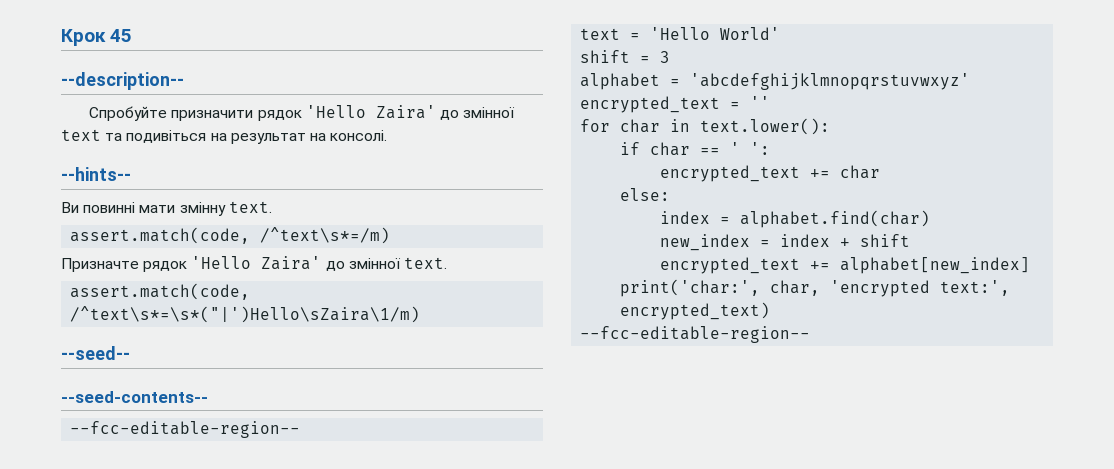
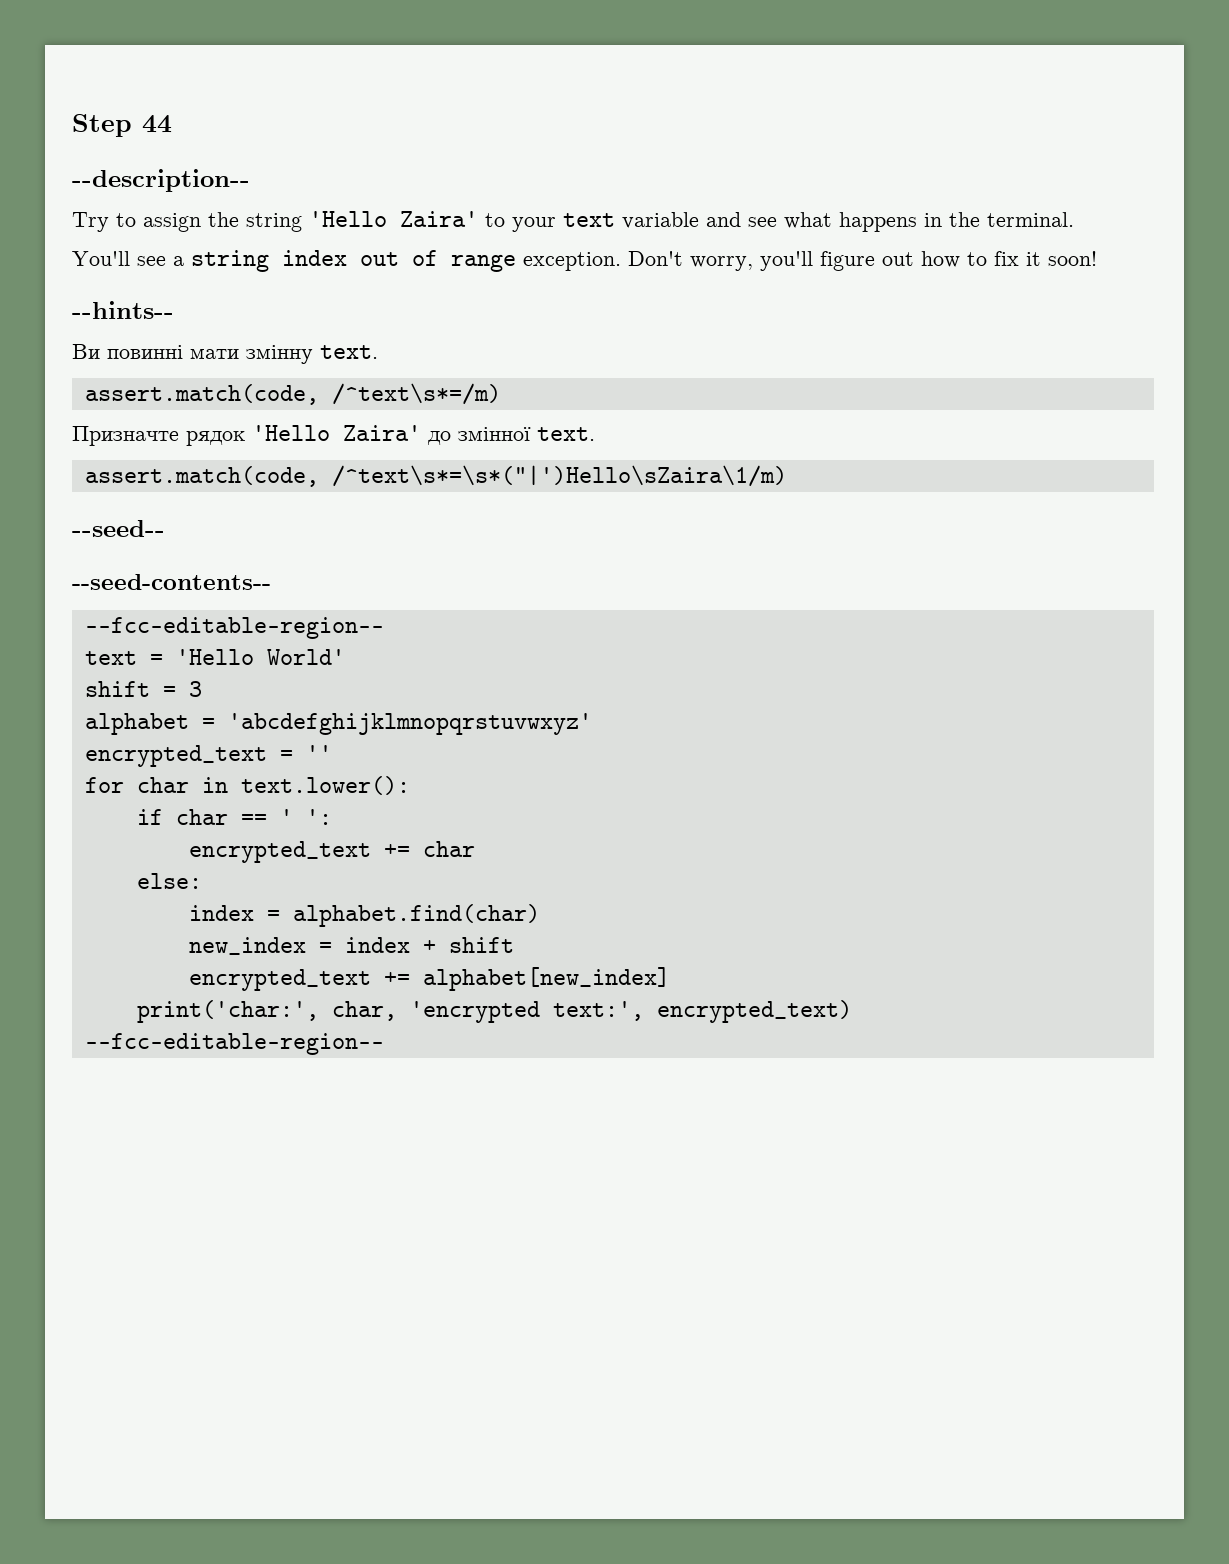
[61,29,133,46] Крок 45 -> [72,114,172,137] Step 44
[89,105,516,121] [61,129,388,144] Спробуйте призначити рядок 'Hello Zaira' до змінної text та подивіться на результат на консолі. -> [72,211,1074,232] [72,250,1097,272] Try to assign the string 'Hello Zaira' to your text variable and see what happens in the terminal. // You'll see a string index out of range exception. Don't worry, you'll figure out how to fix it soon!

